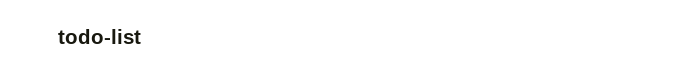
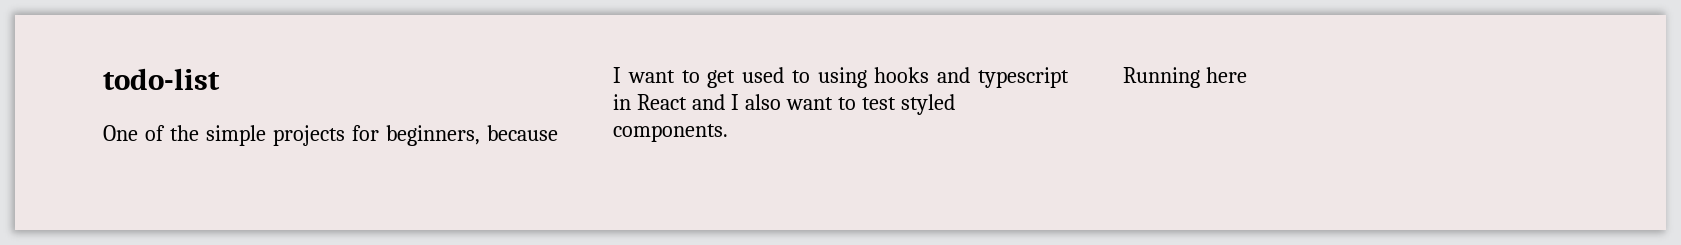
(141, 36) none -> [103,125,558,146] [613,67,1069,88] [613,94,955,115] [613,124,728,142] [1123,67,1247,88] // One of the simple projects for beginners, because I want to get used to using hooks and typescript in React and I also want to test styled components. // Running here

